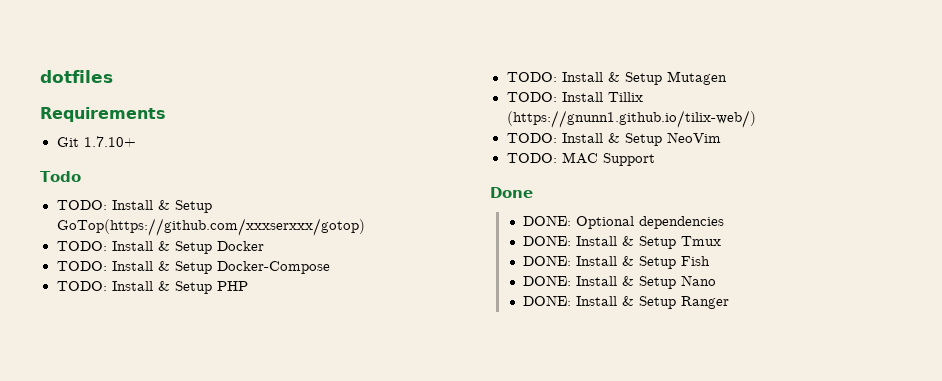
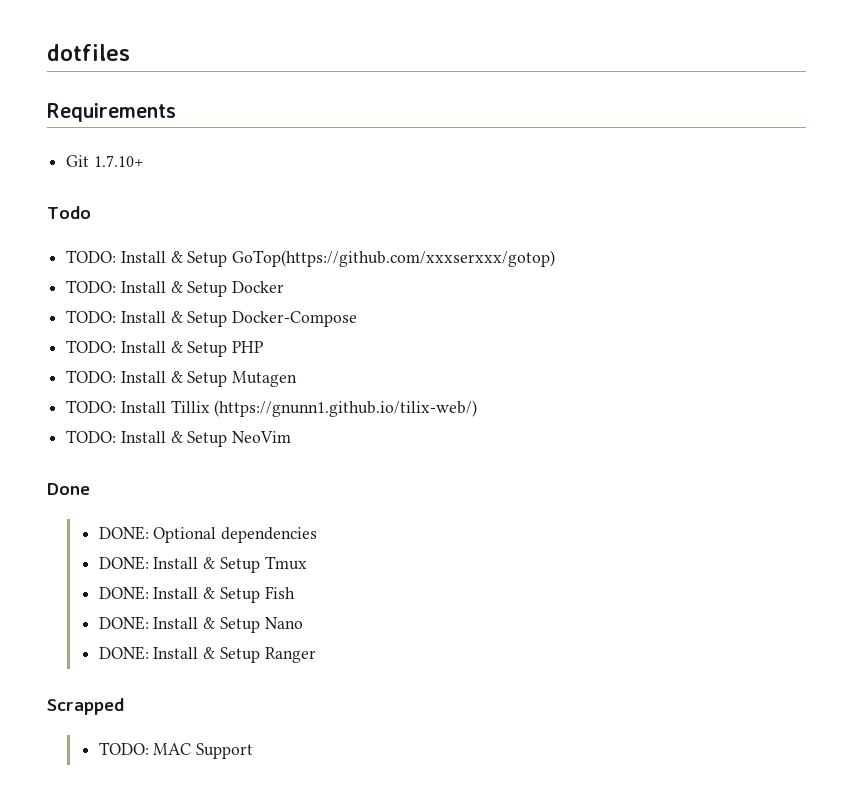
[506,152,655,166] // TODO: MAC Support -> (292, 437) none
(730, 302) none -> [47,698,124,715] [98,742,254,759] // Scrapped // TODO: MAC Support

